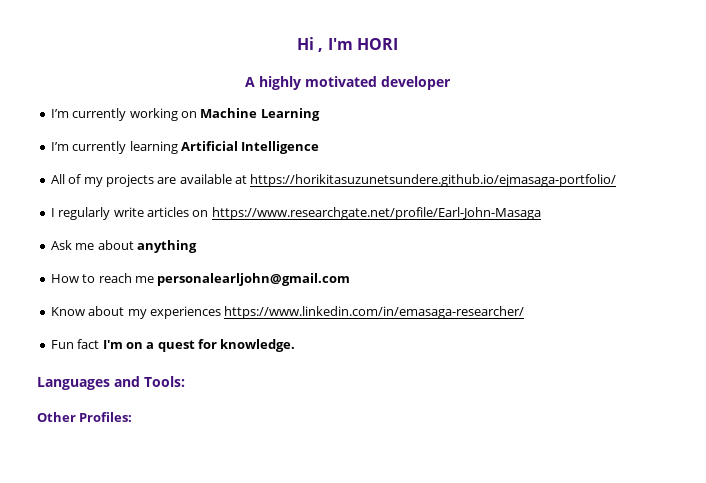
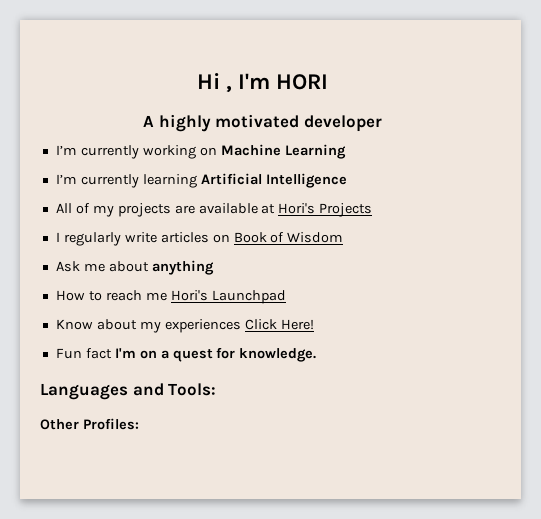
[250,174,617,187] https://horikitasuzunetsundere.github.io/ejmasaga-portfolio/ -> [278,203,373,217] Hori's Projects
[211,207,541,220] https://www.researchgate.net/profile/Earl-John-Masaga -> [233,232,344,243] Book of Wisdom
[157,273,351,286] personalearljohn@gmail.com -> [170,290,286,304] Hori's Launchpad
[224,306,525,319] https://www.linkedin.com/in/emasaga-researcher/ -> [244,319,314,330] Click Here!

